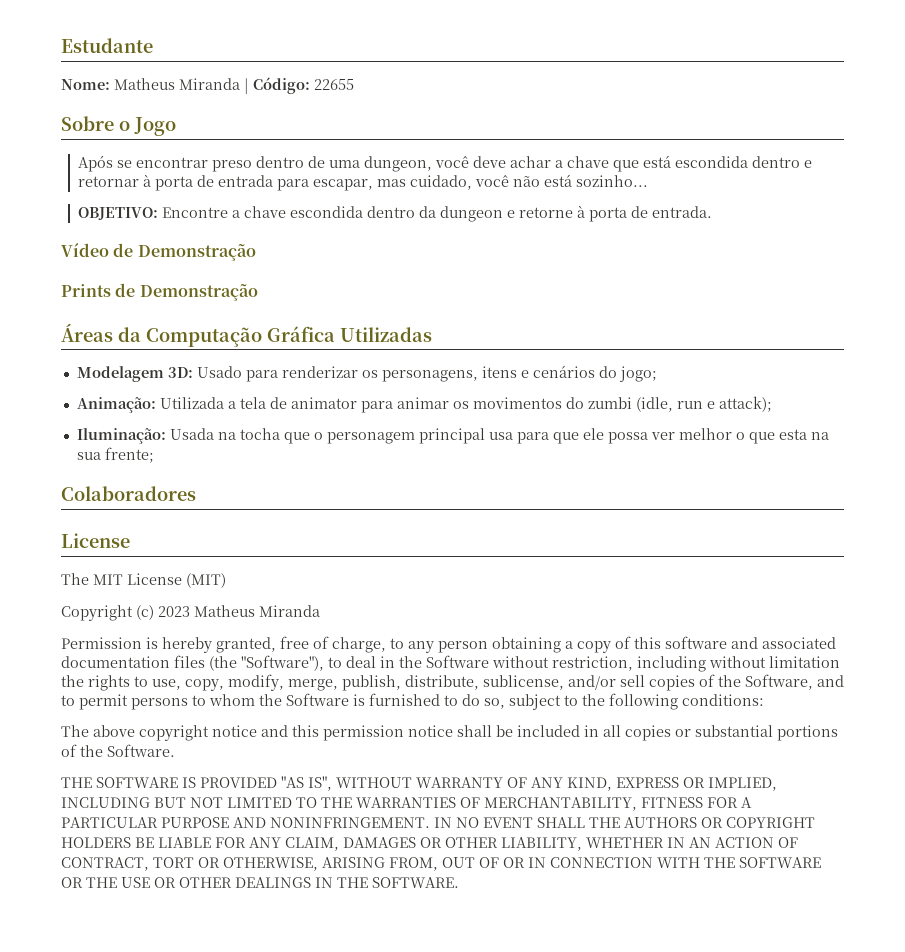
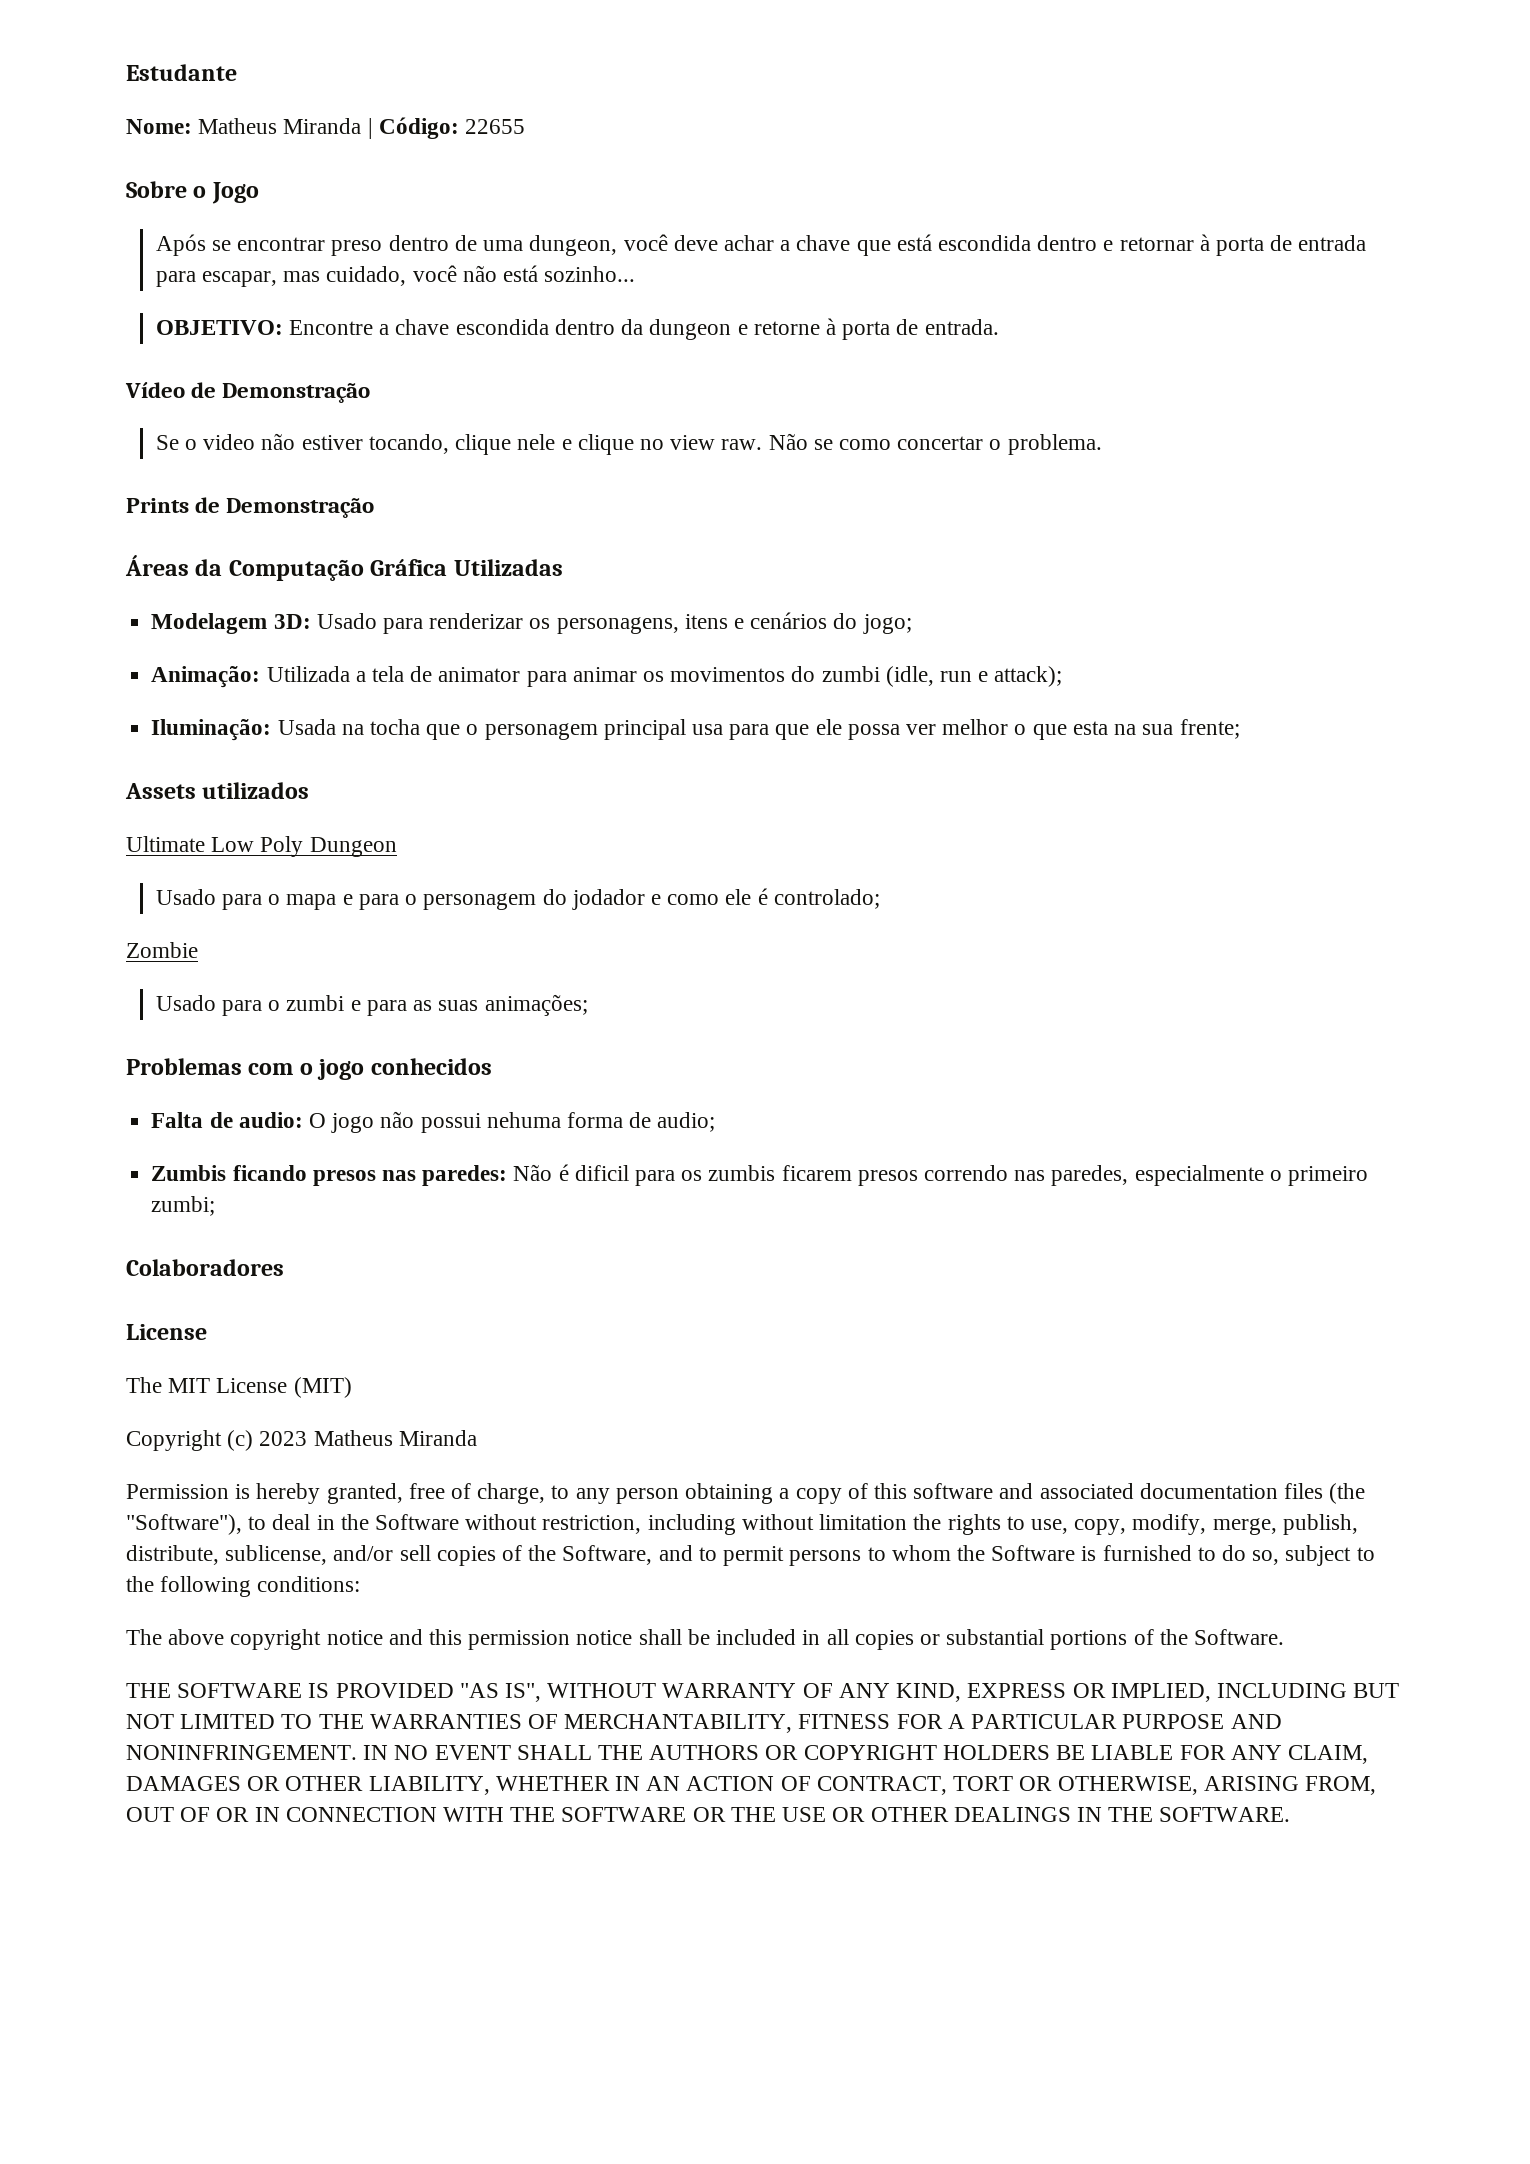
(256, 252) none -> [155,433,1102,455] // Se o video não estiver tocando, clique nele e clique no view raw. Não se como concertar o problema.
(154, 455) none -> [125,782,310,799] [126,836,397,857] [155,888,880,910] [126,942,198,958] [155,994,588,1016] [126,1058,492,1080] [151,1111,716,1133] [151,1164,1369,1186] [151,1196,216,1216] // Assets utilizados // Ultimate Low Poly Dungeon // Usado para o mapa e para o personagem do jodador e como ele é controlado; // Zombie // Usado para o zumbi e para as suas animações; // Problemas com o jogo conhecidos // Falta de audio: O jogo não possui nehuma forma de audio; // Zumbis ficando presos nas paredes: Não é dificil para os zumbis ficarem presos correndo nas paredes, especialmente o primeiro zumbi;

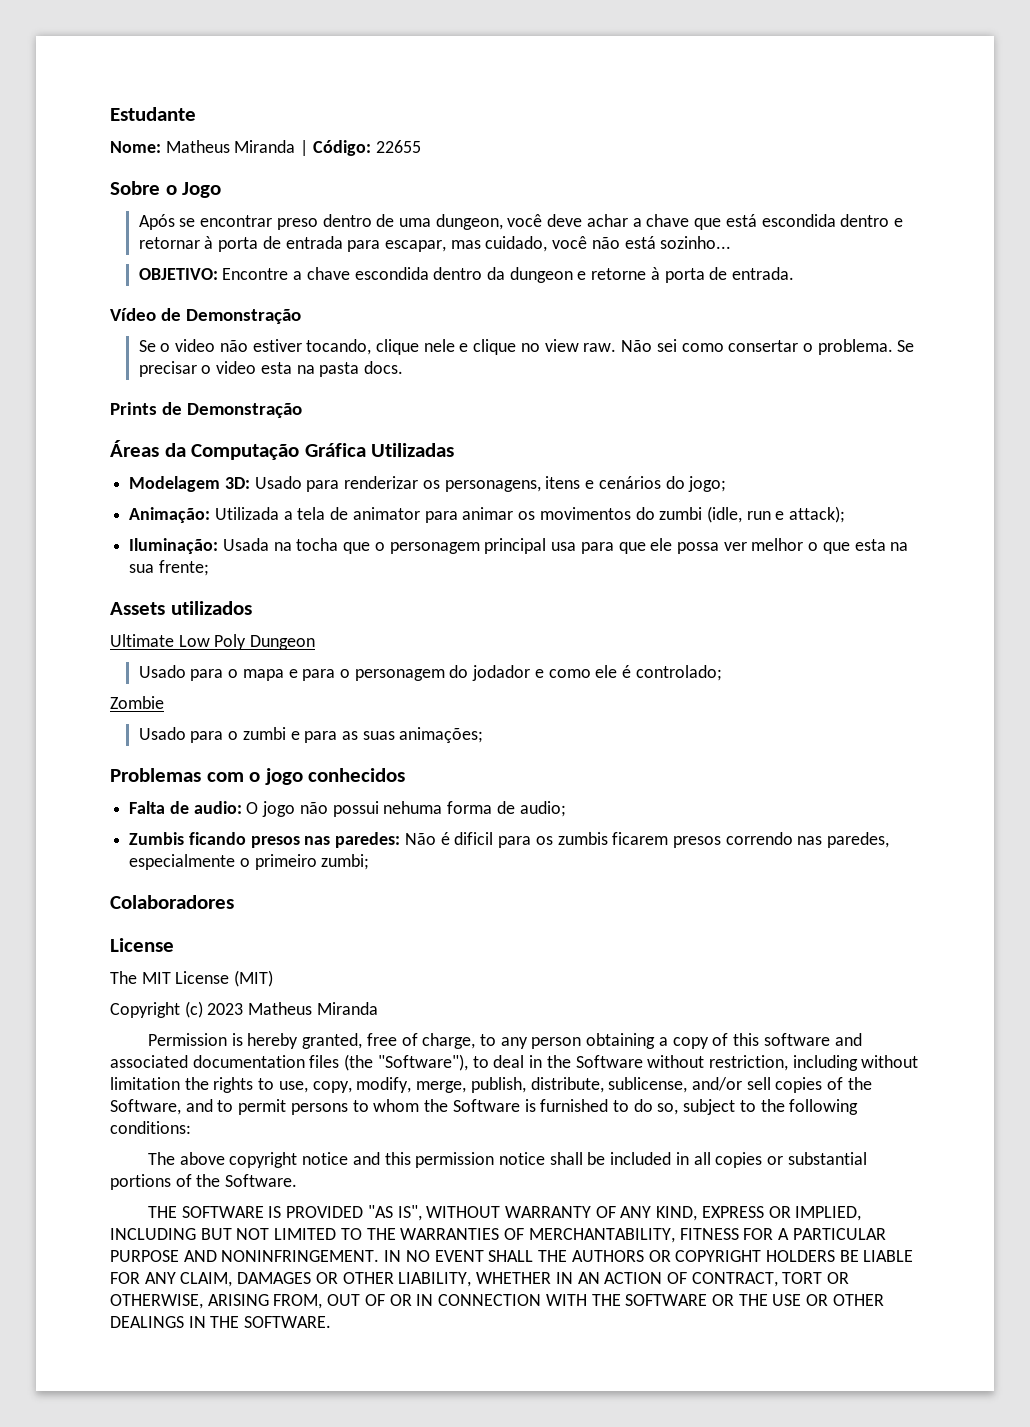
[813,436,984,450] se como concertar -> [656,339,799,352] sei como consertar
(1102, 444) none -> [897,340,915,352] [138,361,404,377] Se precisar o video esta na pasta docs.

